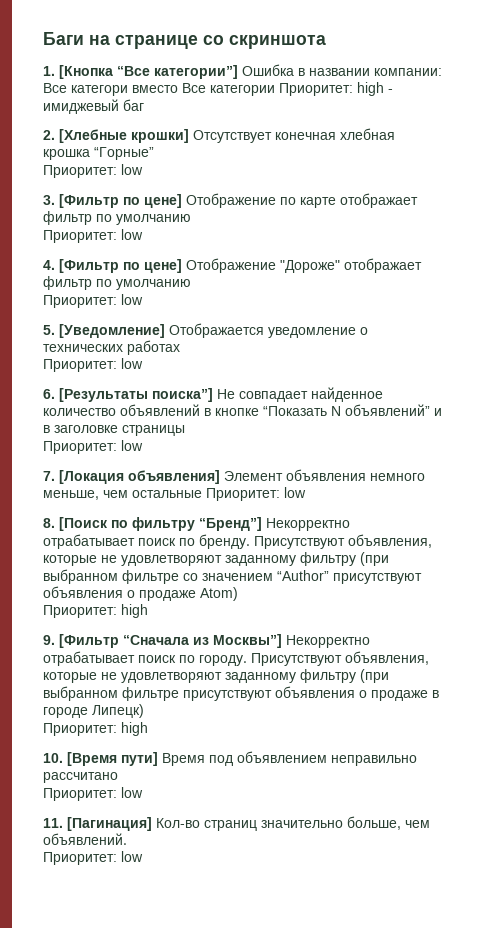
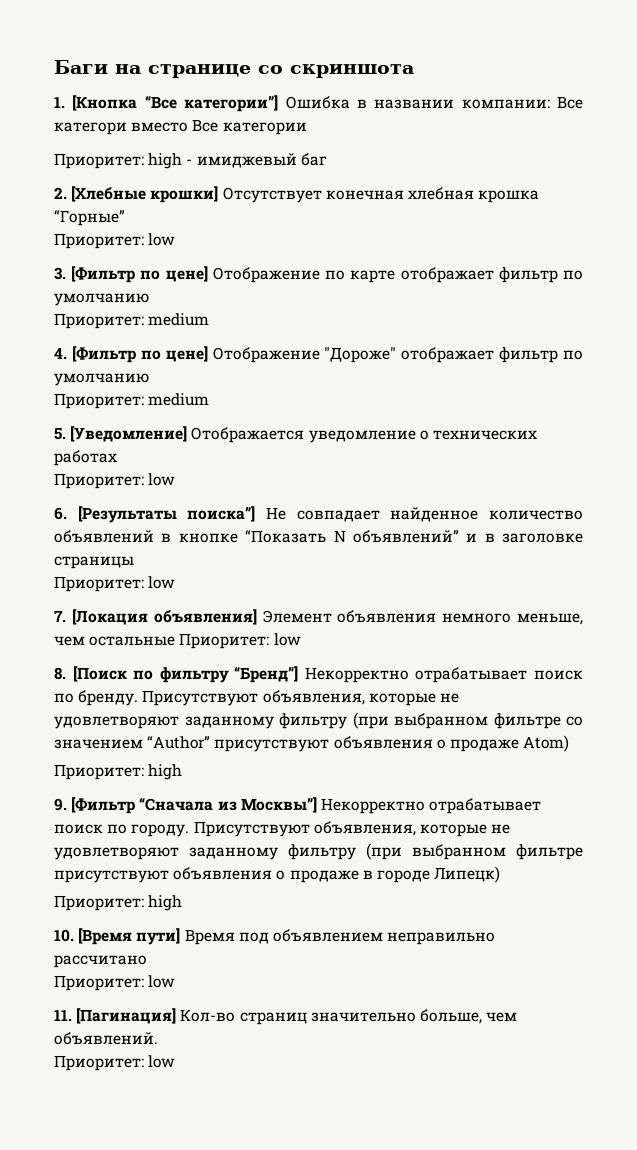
(275, 90) none -> (307, 128) //
[121,229,143,240] low -> [148,313,210,326] medium
[121,294,143,305] low -> [148,393,210,406] medium

